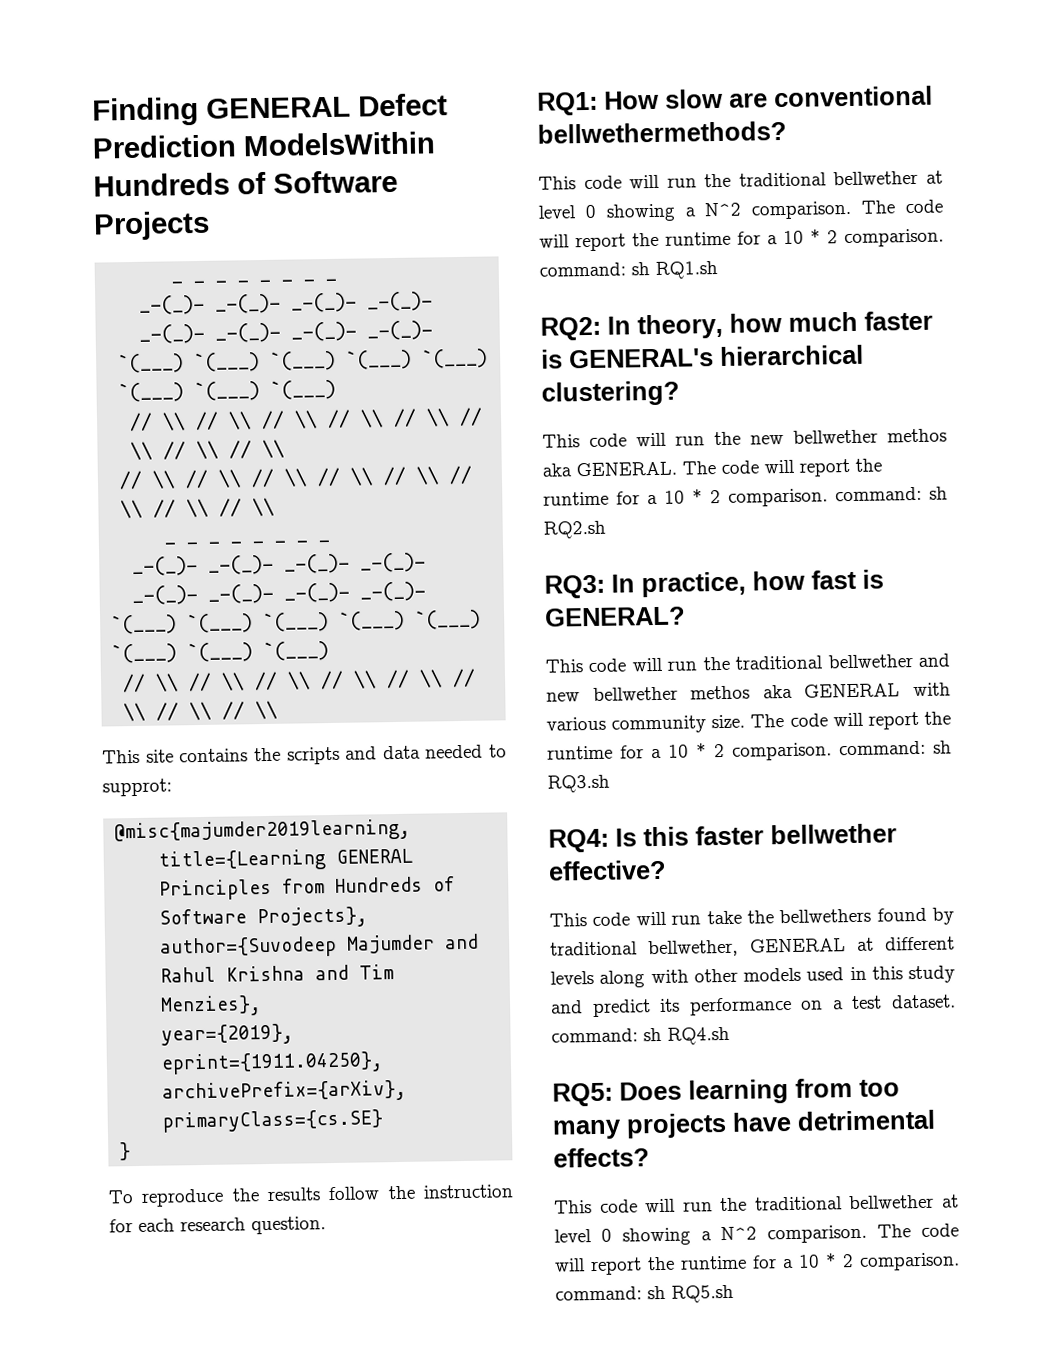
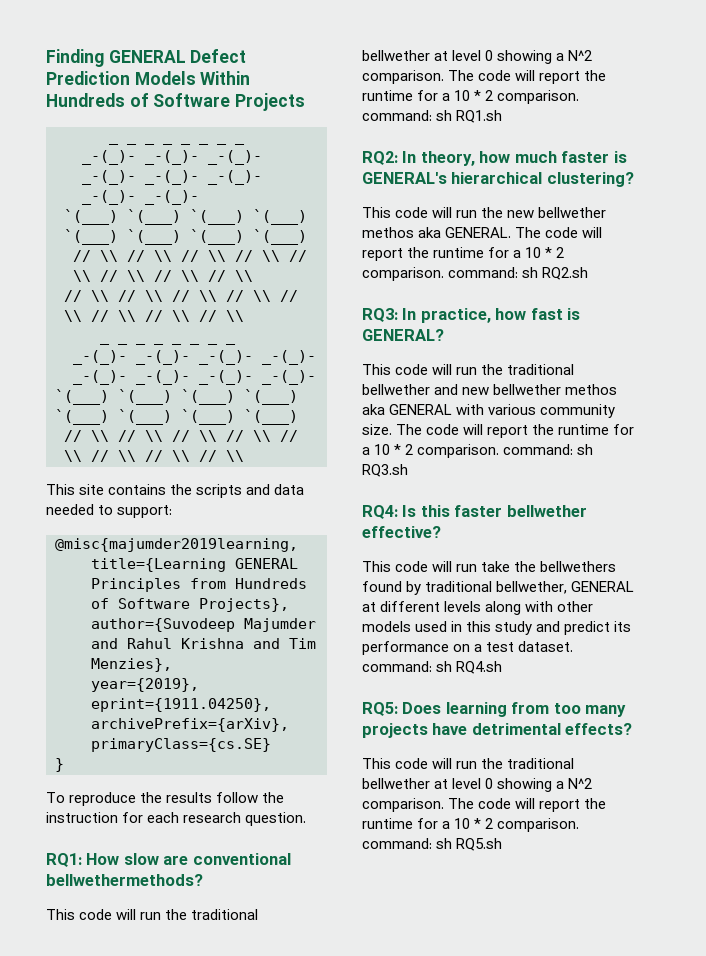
[243,131,435,157] ModelsWithin -> [134,71,251,85] Models Within
[102,778,172,797] supprot: -> [117,505,173,518] support:

